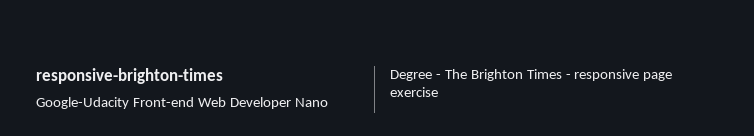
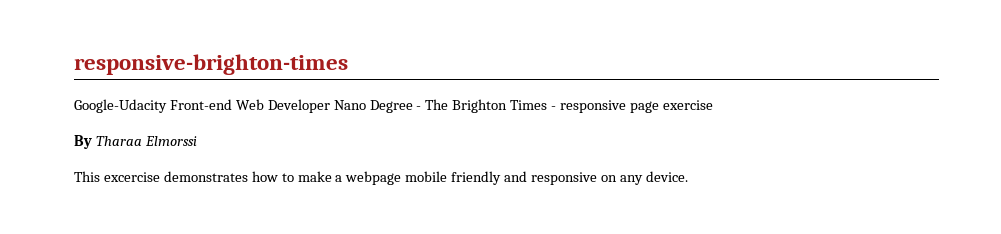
(438, 92) none -> [74,135,197,149] [74,171,688,185] // By Tharaa Elmorssi // This excercise demonstrates how to make a webpage mobile friendly and responsive on any device.

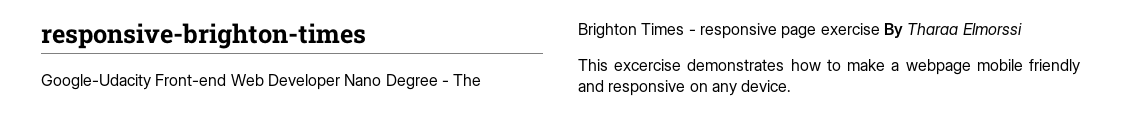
(713, 105) // -> (880, 29) none

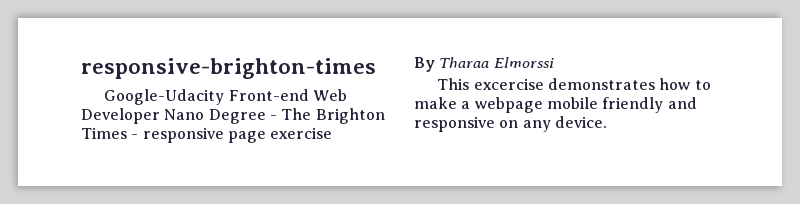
(880, 29) none -> (333, 133) //

